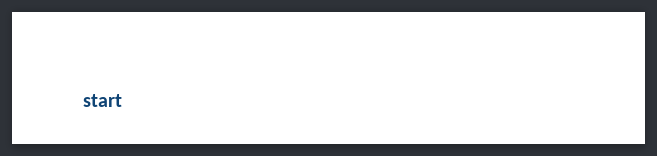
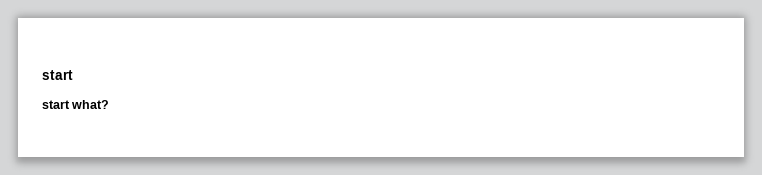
[83,94,122,107] start -> [42,70,73,80] [42,100,110,109] start // start what?

